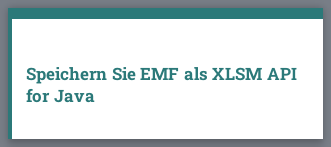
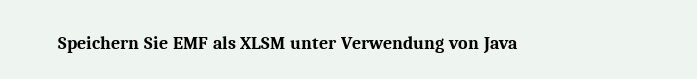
[266,67,297,80] [26,88,50,103] API for -> [290,36,480,53] unter Verwendung von

